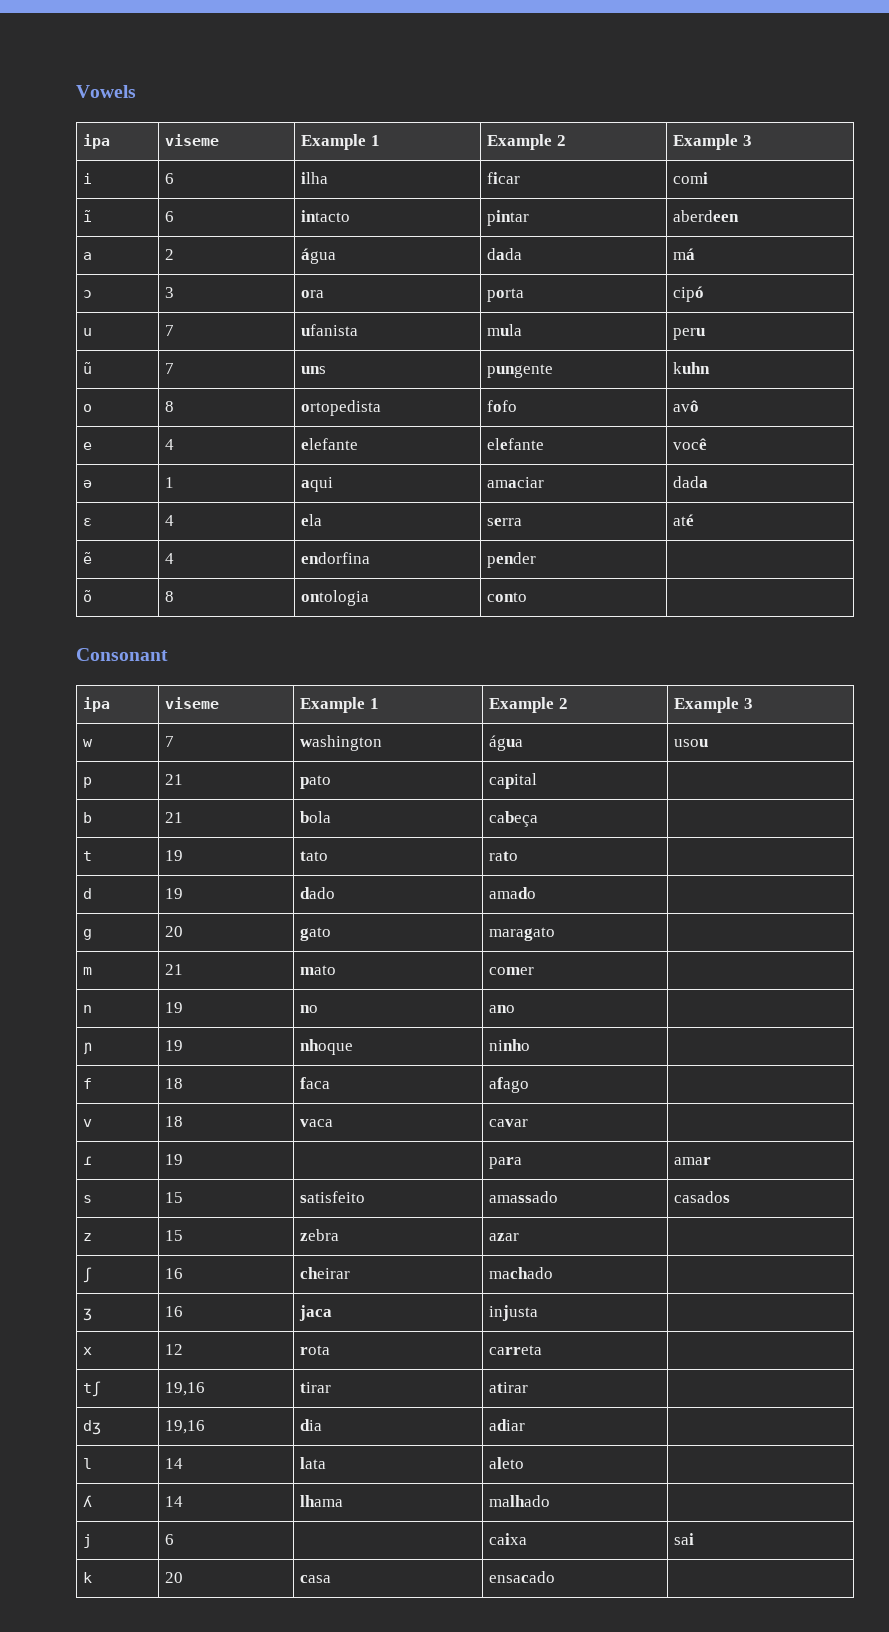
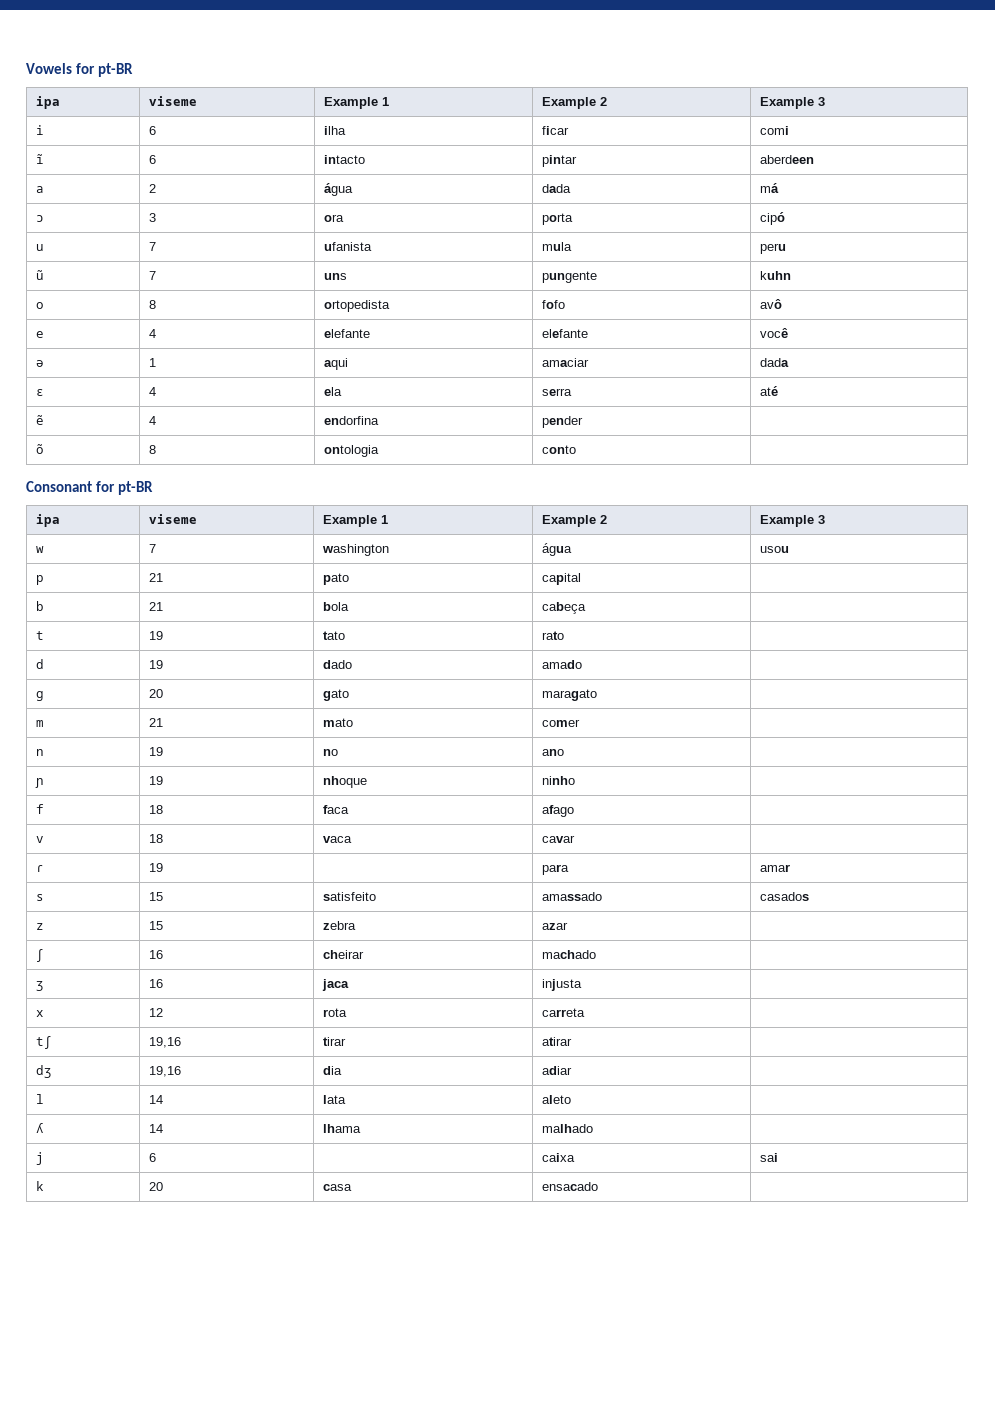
(136, 91) none -> [75,63,133,77] for pt-BR
(168, 654) none -> [95,481,153,495] for pt-BR

